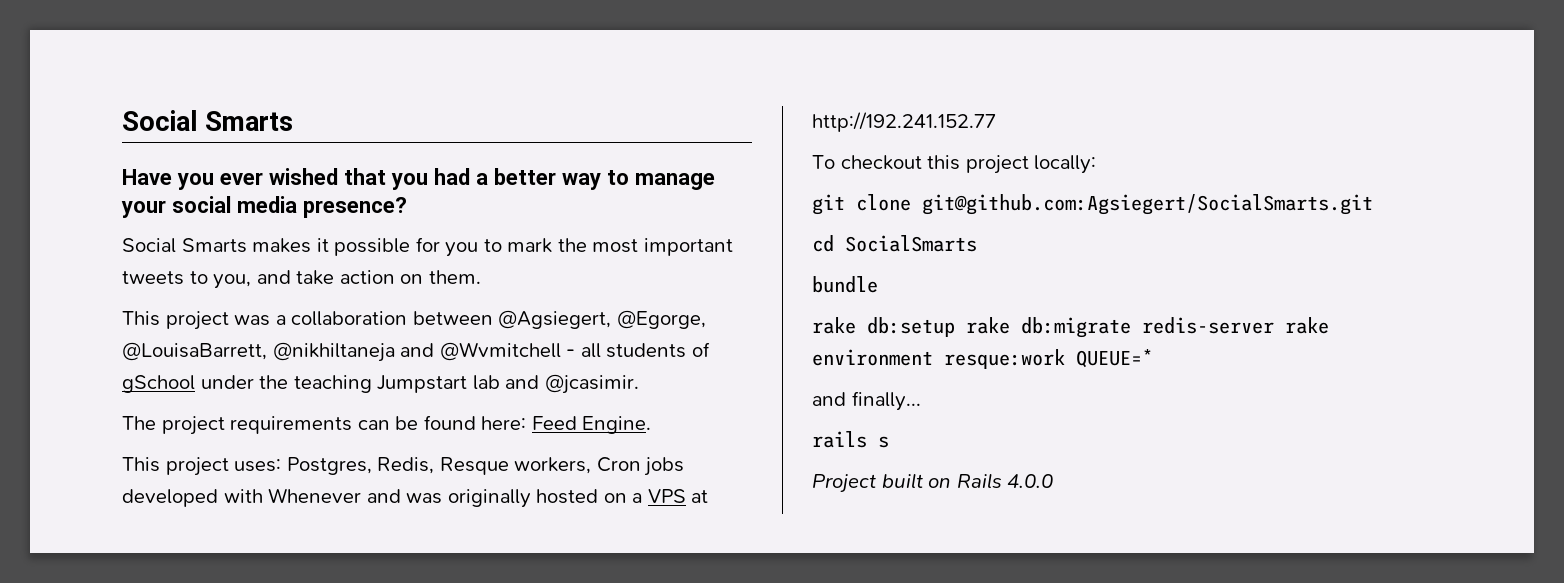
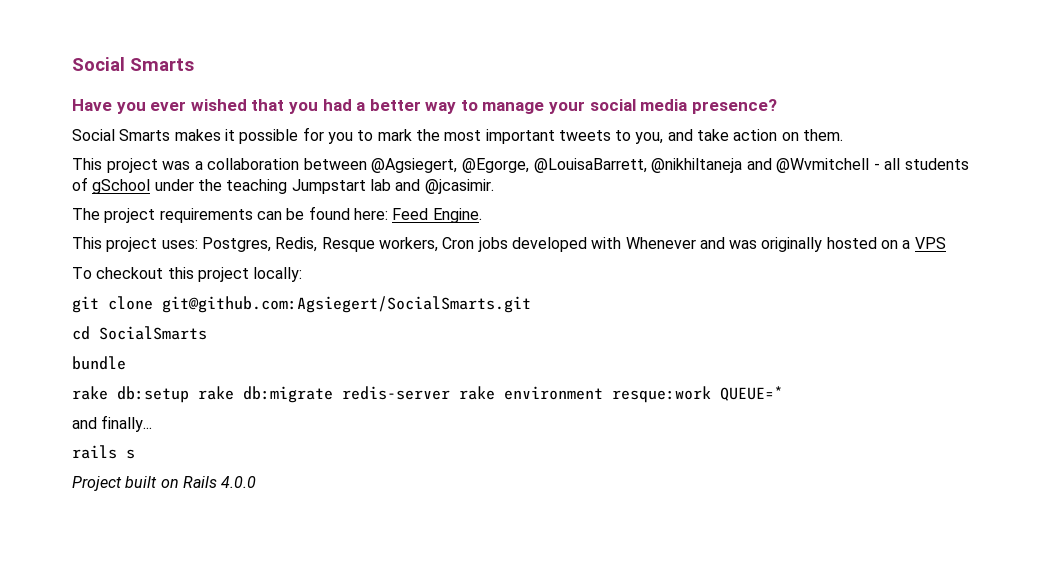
[691,490,709,503] [812,112,996,132] at http://192.241.152.77 -> (946, 243) none

